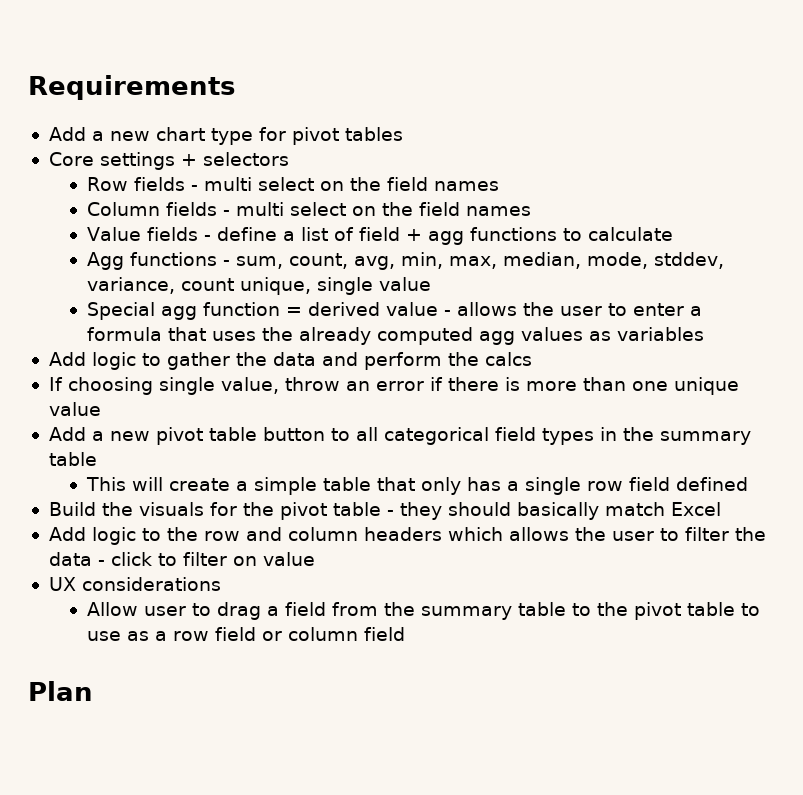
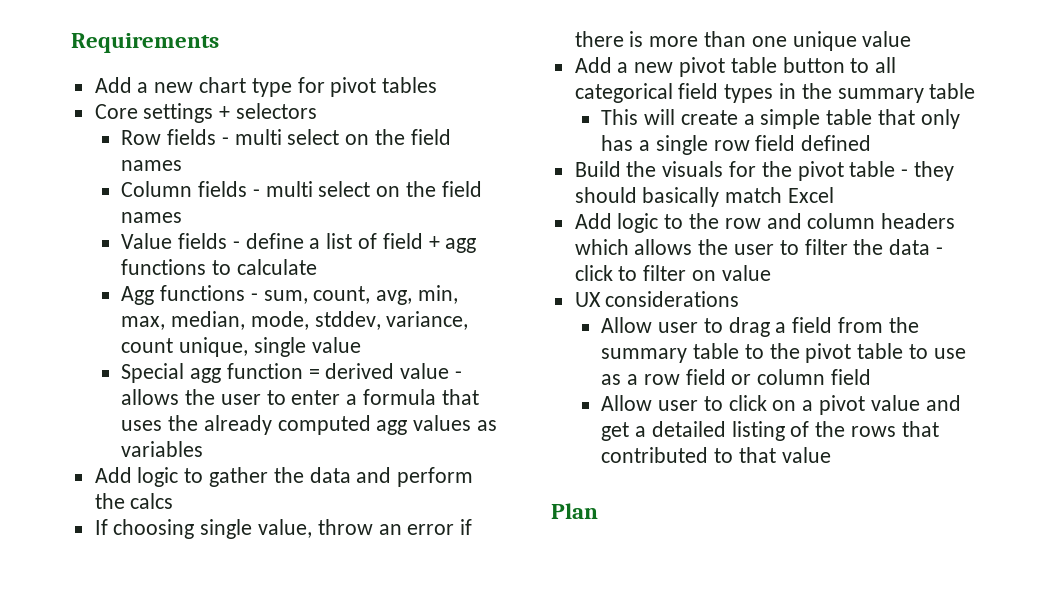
(405, 634) none -> [601,395,961,415] [601,421,939,441] [601,447,831,463] // Allow user to click on a pivot value and get a detailed listing of the rows that contributed to that value

